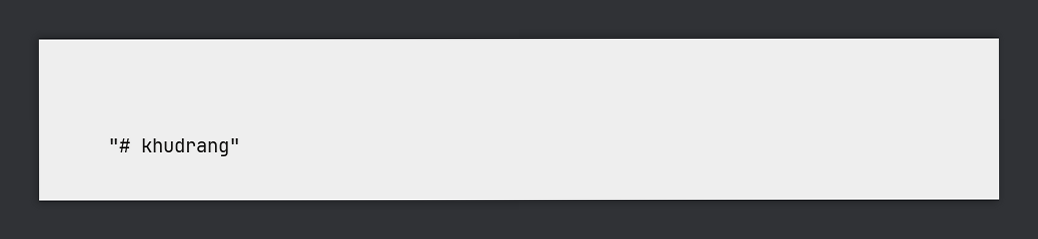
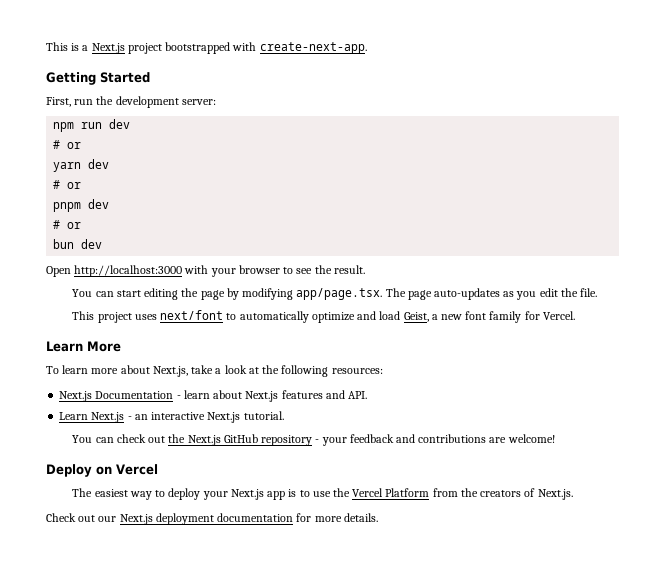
[108,138,241,157] "# khudrang" -> [46,42,367,54] [46,72,150,85] [46,96,216,108] [53,119,131,132] [53,140,82,149] [53,159,110,172] [53,180,82,189] [53,199,110,212] [53,220,82,229] [53,239,103,249] [46,265,365,277] [72,288,598,300] [72,310,575,323] [46,341,121,352] [46,365,383,377] [59,390,368,402] [59,411,284,423] [72,434,555,446] [46,464,158,477] [72,488,573,500] [46,513,378,525] This is a Next.js project bootstrapped with create-next-app. // Getting Started // First, run the development server: // npm run dev // # or // yarn dev // # or // pnpm dev // # or // bun dev // Open http://localhost:3000 with your browser to see the result. // You can start editing the page by modifying app/page.tsx. The page auto-updates as you edit the file. // This project uses next/font to automatically optimize and load Geist, a new font family for Vercel. // Learn More // To learn more about Next.js, take a look at the following resources: // Next.js Documentation - learn about Next.js features and API. // Learn Next.js - an interactive Next.js tutorial. // You can check out the Next.js GitHub repository - your feedback and contributions are welcome! // Deploy on Vercel // The easiest way to deploy your Next.js app is to use the Vercel Platform from the creators of Next.js. // Check out our Next.js deployment documentation for more details.

